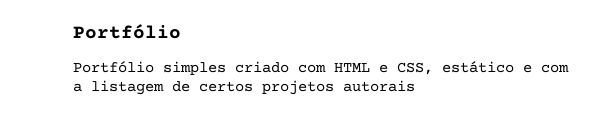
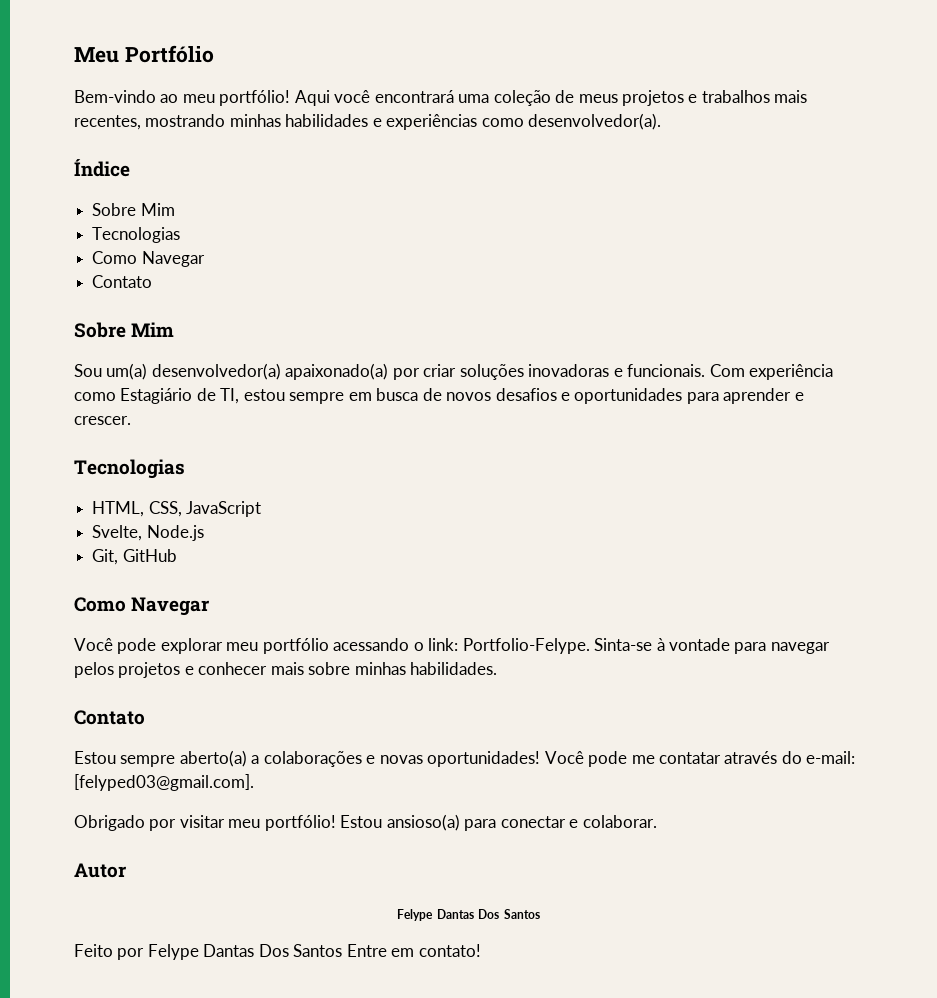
(73, 31) none -> [74,47,119,63] Meu
[73,61,569,75] [73,80,415,95] Portfólio simples criado com HTML e CSS, estático e com a listagem de certos projetos autorais -> [74,90,808,106] [74,113,662,130] [74,159,130,177] [92,203,175,216] [92,227,181,243] [92,251,205,267] [92,275,153,288] [74,322,175,338] [74,363,834,380] [74,388,804,404] [74,416,131,425] [74,459,185,479] [92,501,262,517] [92,525,204,541] [92,549,177,565] [74,597,210,616] [74,638,830,654] [74,662,498,678] [74,710,145,725] [74,750,856,767] [74,774,254,791] [74,814,657,831] [74,863,126,878] [397,909,540,921] [74,944,481,960] Bem-vindo ao meu portfólio! Aqui você encontrará uma coleção de meus projetos e trabalhos mais recentes, mostrando minhas habilidades e experiências como desenvolvedor(a). // Índice // Sobre Mim // Tecnologias // Como Navegar // Contato // Sobre Mim // Sou um(a) desenvolvedor(a) apaixonado(a) por criar soluções inovadoras e funcionais. Com experiência como Estagiário de TI, estou sempre em busca de novos desafios e oportunidades para aprender e crescer. // Tecnologias // HTML, CSS, JavaScript // Svelte, Node.js // Git, GitHub // Como Navegar // Você pode explorar meu portfólio acessando o link: Portfolio-Felype. Sinta-se à vontade para navegar pelos projetos e conhecer mais sobre minhas habilidades. // Contato // Estou sempre aberto(a) a colaborações e novas oportunidades! Você pode me contatar através do e-mail: [felyped03@gmail.com]. // Obrigado por visitar meu portfólio! Estou ansioso(a) para conectar e colaborar. // Autor // Felype Dantas Dos Santos // Feito por Felype Dantas Dos Santos Entre em contato!

